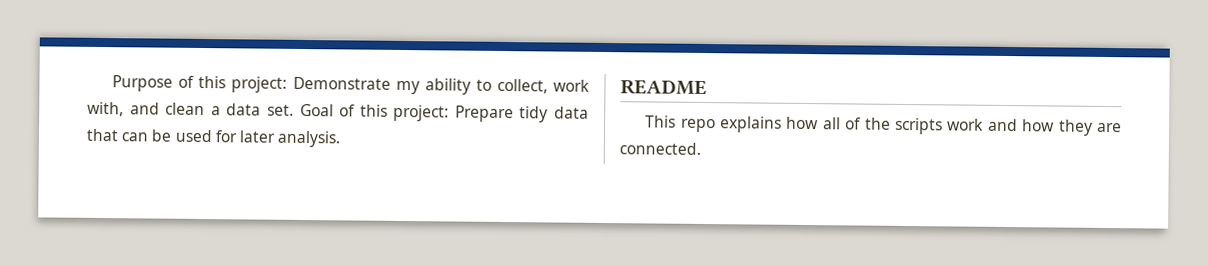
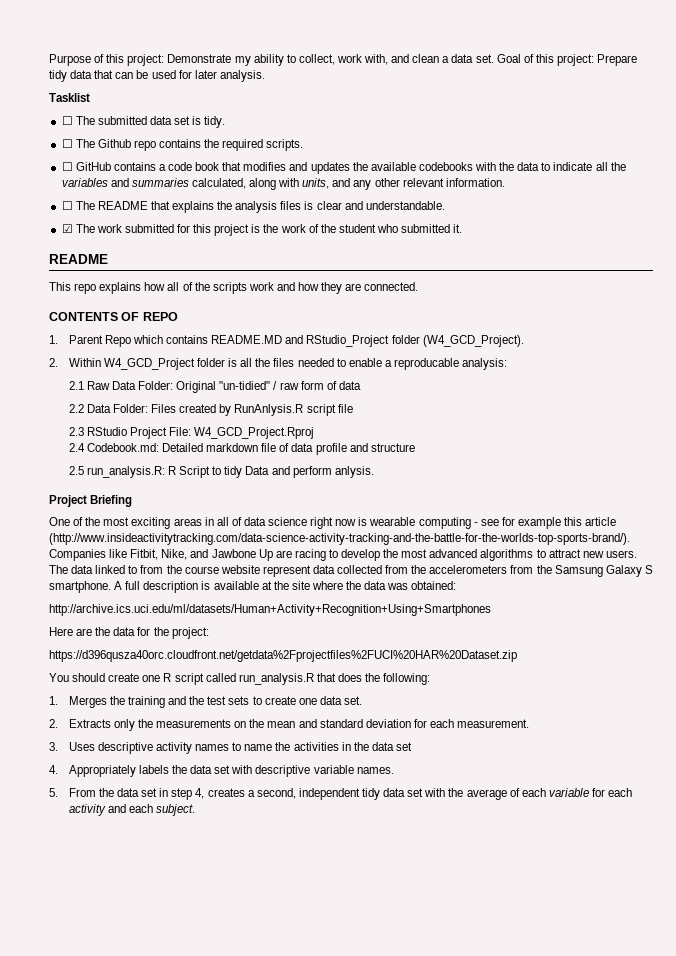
(342, 139) none -> [49,93,90,102] [61,116,226,128] [61,139,304,151] [61,162,626,174] [61,178,505,190] [61,201,445,213] [61,224,463,236] // Tasklist // ☐ The submitted data set is tidy. // ☐ The Github repo contains the required scripts. // ☐ GitHub contains a code book that modifies and updates the available codebooks with the data to indicate all the variables and summaries calculated, along with units, and any other relevant information. // ☐ The README that explains the analysis files is clear and understandable. // ☑ The work submitted for this project is the work of the student who submitted it.
(701, 148) none -> [49,312,178,321] [49,335,524,347] [49,358,508,370] [68,381,361,393] [68,404,353,416] [68,427,315,439] [68,443,415,455] [68,466,374,478] [49,495,133,507] [49,517,617,529] [49,533,630,545] [49,549,637,561] [49,565,653,577] [49,581,457,593] [49,604,491,616] [49,627,209,639] [49,650,517,662] [49,673,431,685] [49,696,362,708] [49,719,530,731] [49,742,412,754] [49,765,394,777] [49,788,633,800] [68,804,196,816] // CONTENTS OF REPO // 1. Parent Repo which contains README.MD and RStudio_Project folder (W4_GCD_Project). // 2. Within W4_GCD_Project folder is all the files needed to enable a reproducable analysis: // 2.1 Raw Data Folder: Original "un-tidied" / raw form of data // 2.2 Data Folder: Files created by RunAnlysis.R script file // 2.3 RStudio Project File: W4_GCD_Project.Rproj // 2.4 Codebook.md: Detailed markdown file of data profile and structure // 2.5 run_analysis.R: R Script to tidy Data and perform anlysis. // Project Briefing // One of the most exciting areas in all of data science right now is wearable computing - see for example this article (http://www.insideactivitytracking.com/data-science-activity-tracking-and-the-battle-for-the-worlds-top-sports-brand/). Companies like Fitbit, Nike, and Jawbone Up are racing to develop the most advanced algorithms to attract new users. The data linked to from the course website represent data collected from the accelerometers from the Samsung Galaxy S smartphone. A full description is available at the site where the data was obtained: // http://archive.ics.uci.edu/ml/datasets/Human+Activity+Recognition+Using+Smartphones // Here are the data for the project: // https://d396qusza40orc.cloudfront.net/getdata%2Fprojectfiles%2FUCI%20HAR%20Dataset.zip // You should create one R script called run_analysis.R that does the following: // 1. Merges the training and the test sets to create one data set. // 2. Extracts only the measurements on the mean and standard deviation for each measurement. // 3. Uses descriptive activity names to name the activities in the data set // 4. Appropriately labels the data set with descriptive variable names. // 5. From the data set in step 4, creates a second, independent tidy data set with the average of each variable for each activity and each subject.

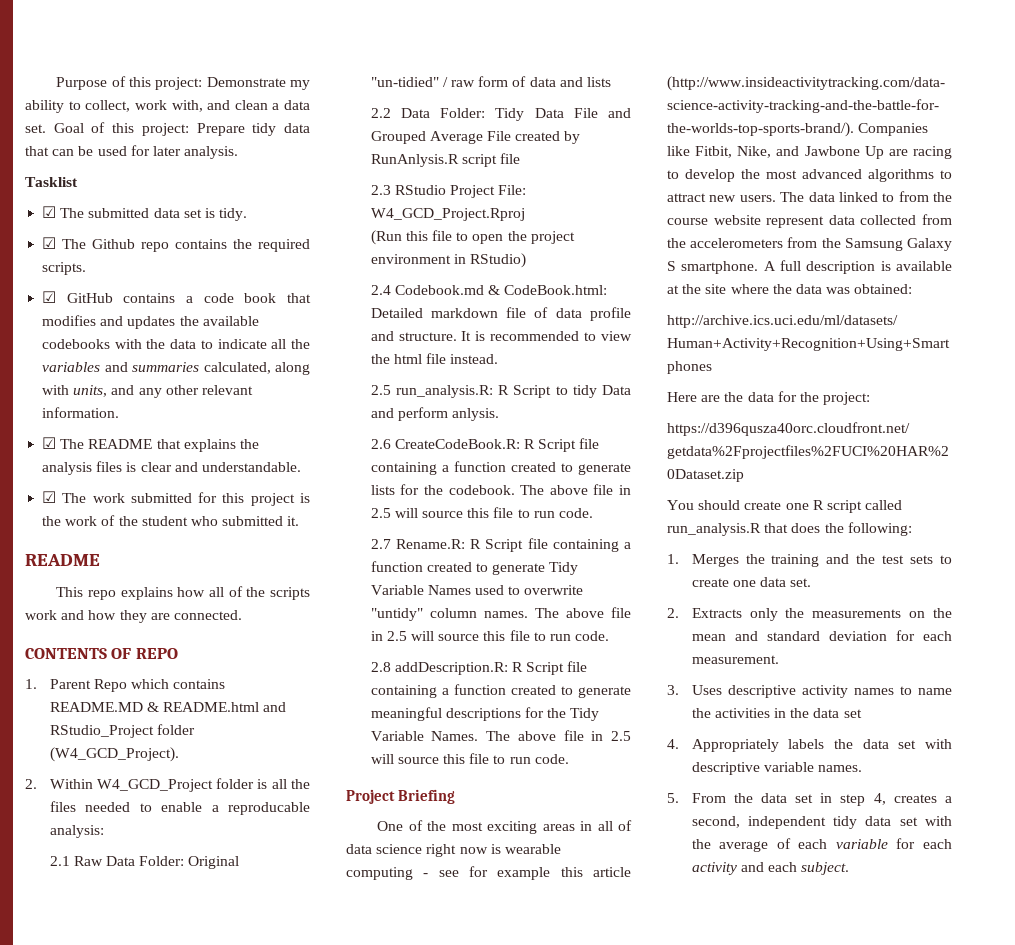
[61,116,73,125] ☐ -> [42,206,57,218] ☑
[61,139,73,148] ☐ -> [42,237,57,249] ☑
[61,162,73,171] ☐ -> [42,291,57,303] ☑
[61,201,73,210] ☐ -> [42,437,57,449] ☑
(283, 339) none -> [146,702,260,712] & README.html
(361, 385) none -> [559,77,611,87] and lists
[151,404,177,413] Files -> [495,108,631,121] [370,131,512,144] Tidy Data File and Grouped Average File
[68,443,159,452] 2.4 Codebook.md: -> [370,230,575,245] [370,253,527,268] [370,285,608,295] (Run this file to open the project environment in RStudio) // 2.4 Codebook.md & CodeBook.html:
[370,443,415,452] structure -> [398,331,632,341] [370,353,499,364] structure. It is recommended to view the html file instead.
(374, 472) none -> [370,438,600,452] [370,461,631,475] [370,484,631,495] [370,507,593,518] [370,538,631,552] [370,561,579,575] [370,585,584,595] [370,607,631,621] [370,630,610,641] [370,661,588,675] [370,684,631,698] [370,707,600,721] [370,730,631,741] [370,753,569,764] // 2.6 CreateCodeBook.R: R Script file containing a function created to generate lists for the codebook. The above file in 2.5 will source this file to run code. // 2.7 Rename.R: R Script file containing a function created to generate Tidy Variable Names used to overwrite "untidy" column names. The above file in 2.5 will source this file to run code. // 2.8 addDescription.R: R Script file containing a function created to generate meaningful descriptions for the Tidy Variable Names. The above file in 2.5 will source this file to run code.

